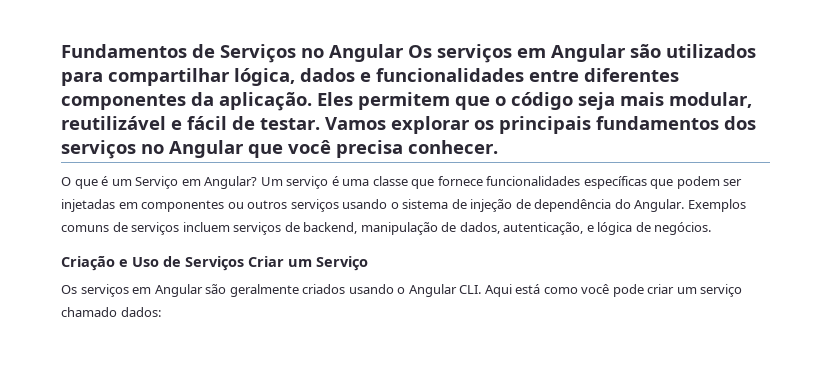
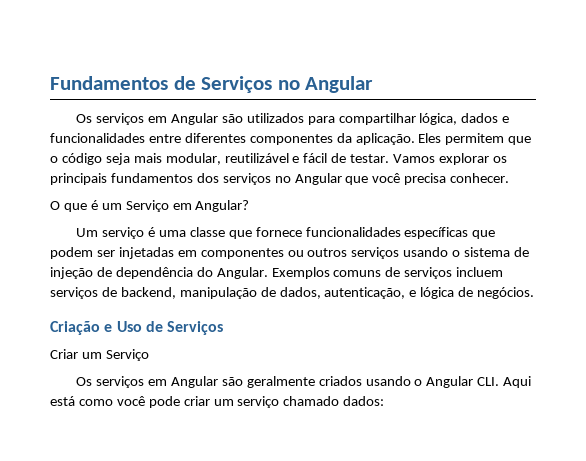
(404, 53) none -> (374, 84) //
(258, 182) none -> (250, 206) //
(244, 263) none -> (224, 328) //

